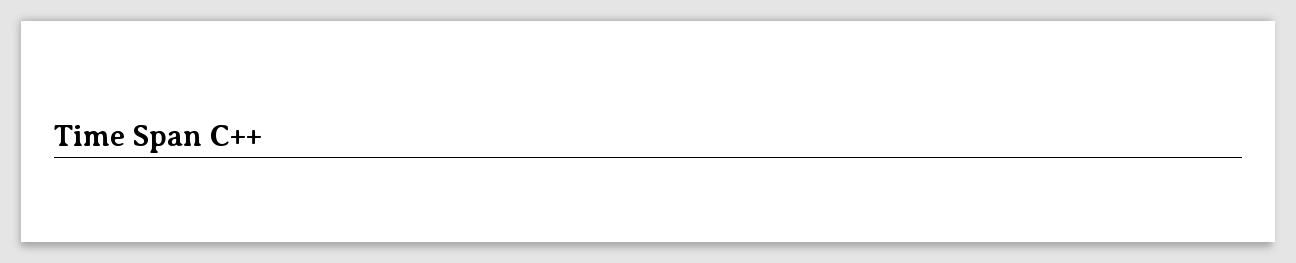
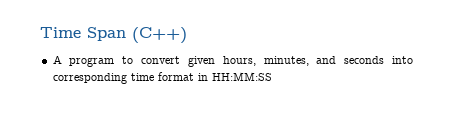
[210,125,263,146] C++ -> [132,27,187,44] [52,55,413,67] [52,72,272,84] (C++) // A program to convert given hours, minutes, and seconds into corresponding time format in HH:MM:SS

